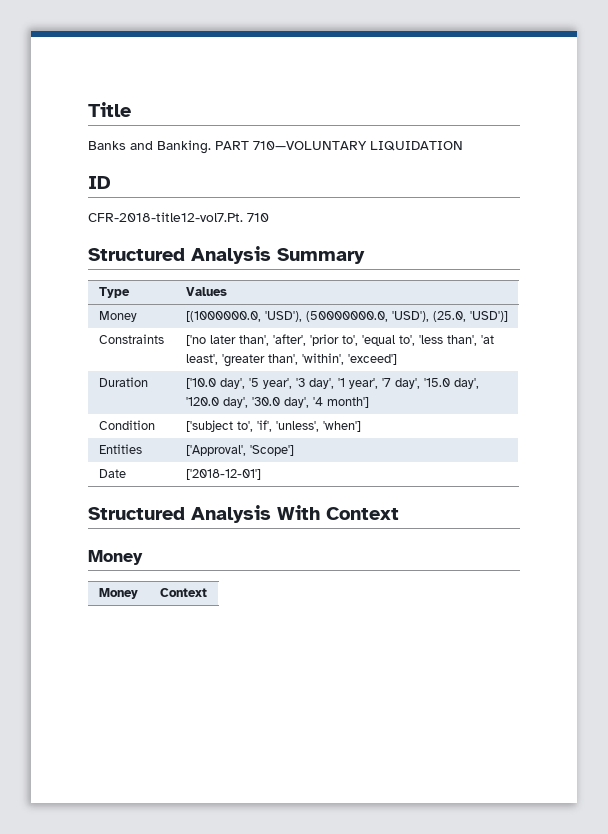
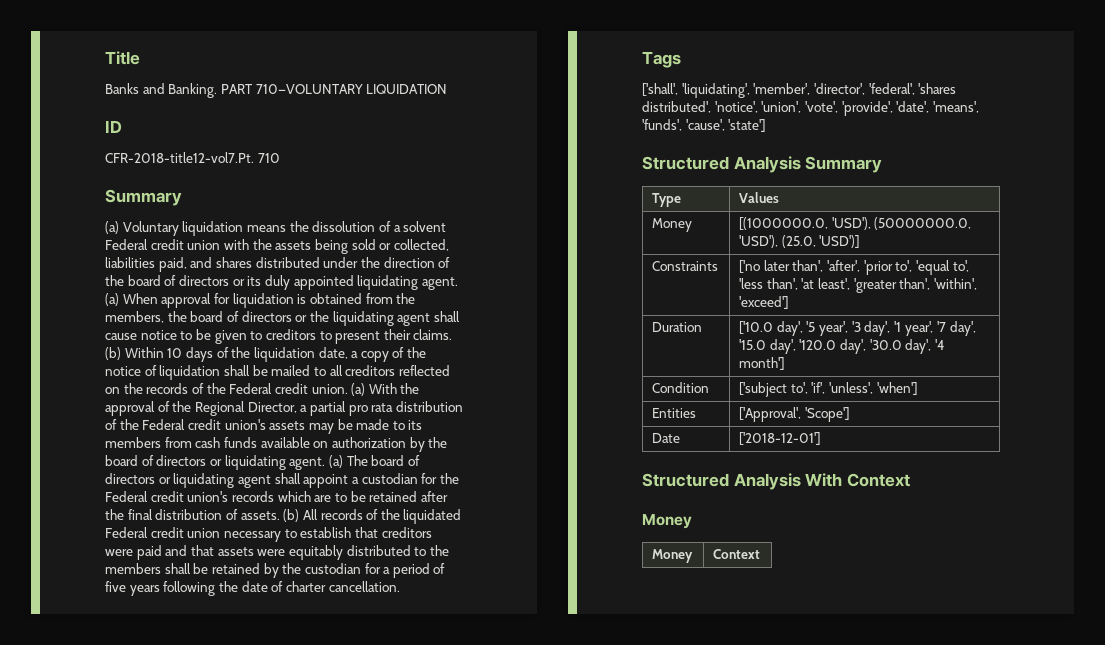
(269, 217) none -> [105,189,182,206] [105,221,447,236] [105,239,449,254] [105,257,451,272] [105,275,458,290] [105,293,416,308] [105,311,460,326] [105,329,453,344] [105,347,427,362] [105,365,450,380] [105,383,420,396] [105,401,463,416] [105,419,423,434] [105,437,448,452] [105,455,420,470] [105,473,459,488] [105,491,448,502] [105,509,462,524] [105,527,432,542] [105,545,449,560] [105,563,446,578] [105,581,400,596] [642,51,681,68] [642,83,957,98] [642,101,979,116] [642,119,767,132] // Summary // (a) Voluntary liquidation means the dissolution of a solvent Federal credit union with the assets being sold or collected, liabilities paid, and shares distributed under the direction of the board of directors or its duly appointed liquidating agent. (a) When approval for liquidation is obtained from the members, the board of directors or the liquidating agent shall cause notice to be given to creditors to present their claims. (b) Within 10 days of the liquidation date, a copy of the notice of liquidation shall be mailed to all creditors reflected on the records of the Federal credit union. (a) With the approval of the Regional Director, a partial pro rata distribution of the Federal credit union's assets may be made to its members from cash funds available on authorization by the board of directors or liquidating agent. (a) The board of directors or liquidating agent shall appoint a custodian for the Federal credit union's records which are to be retained after the final distribution of assets. (b) All records of the liquidated Federal credit union necessary to establish that creditors were paid and that assets were equitably distributed to the members shall be retained by the custodian for a period of five years following the date of charter cancellation. // Tags // ['shall', 'liquidating', 'member', 'director', 'federal', 'shares distributed', 'notice', 'union', 'vote', 'provide', 'date', 'means', 'funds', 'cause', 'state']

